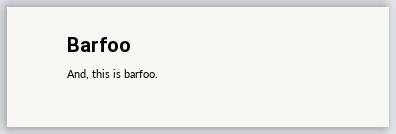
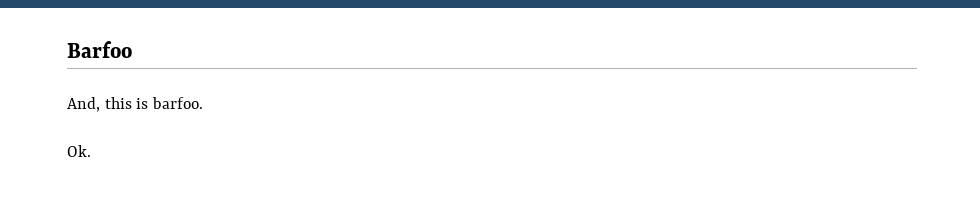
(158, 73) none -> [67,145,91,157] // Ok.

